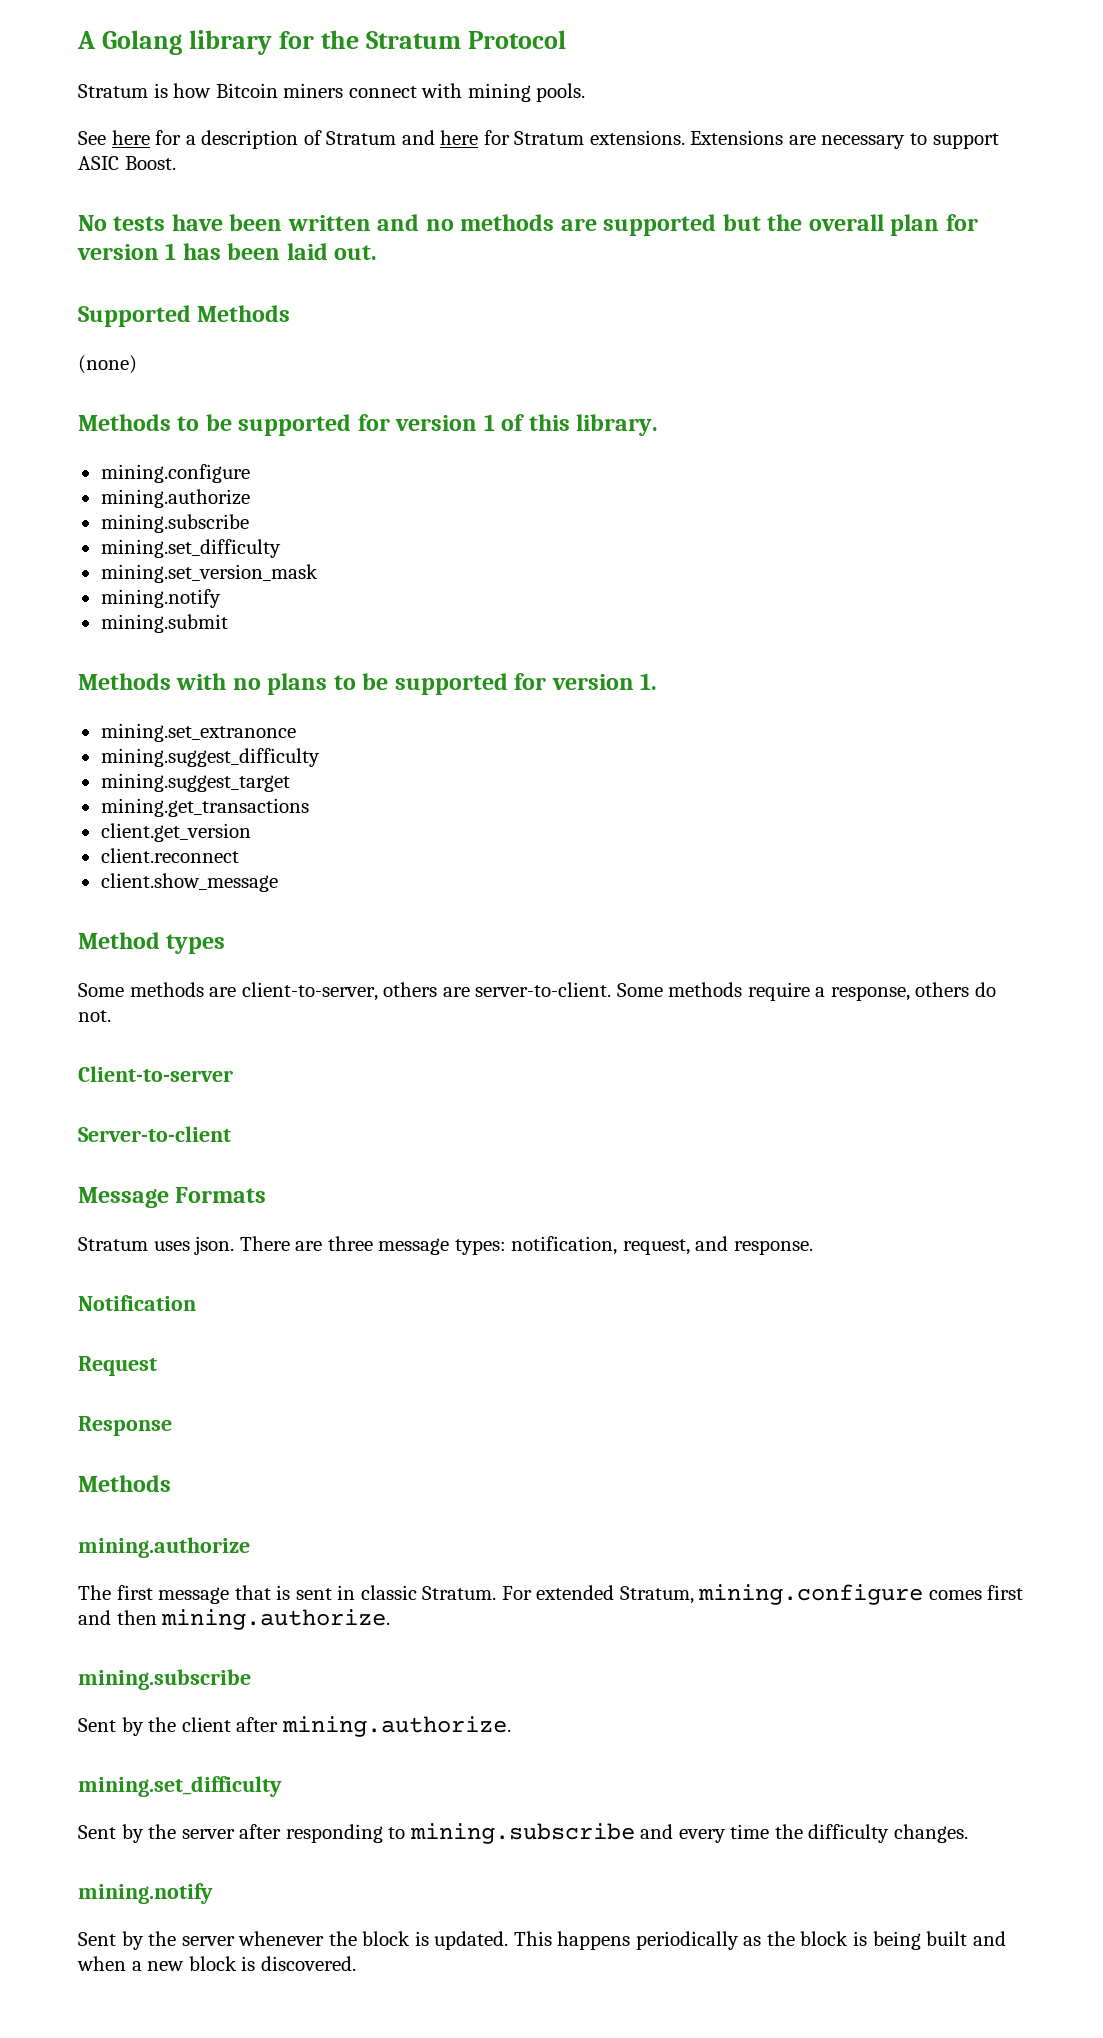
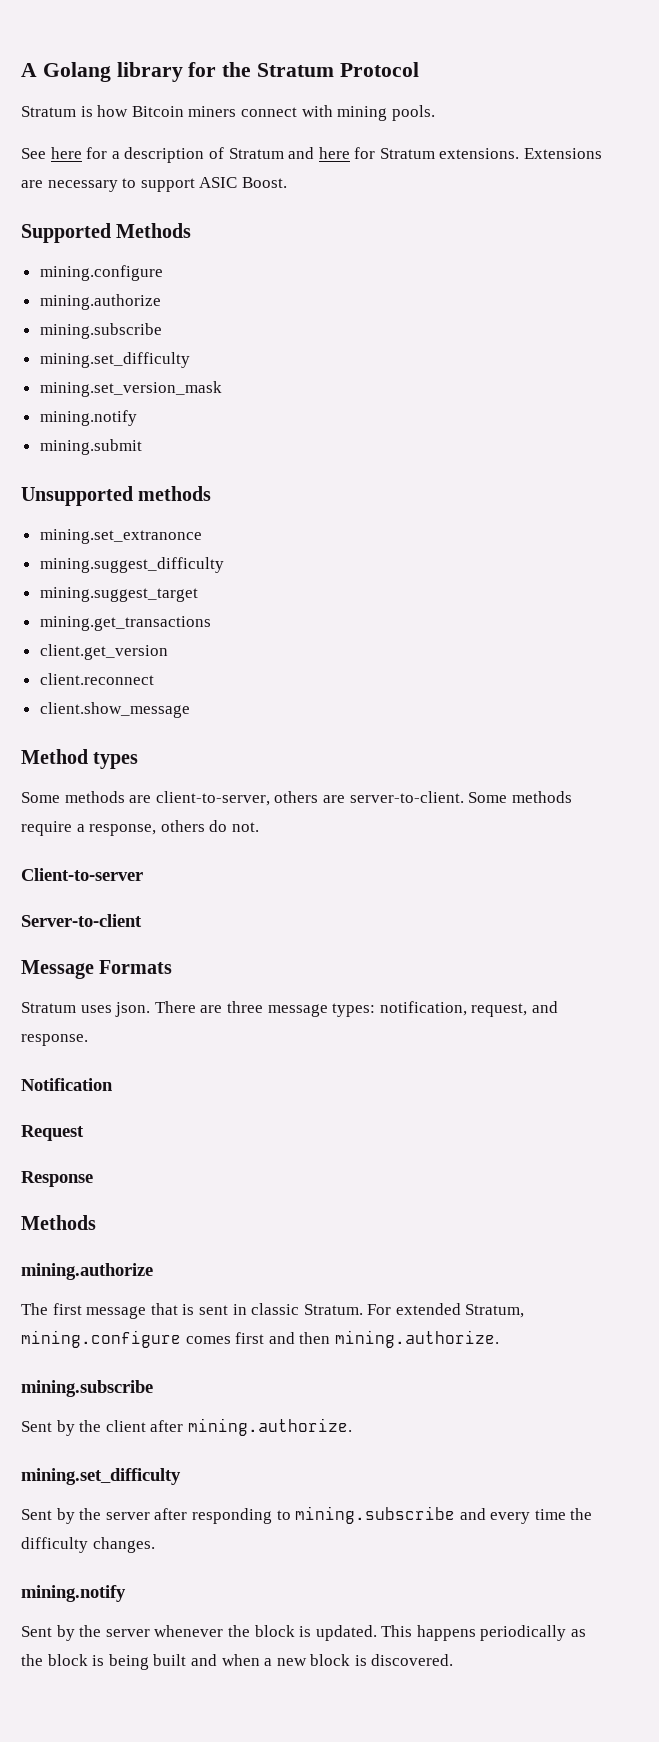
[78,214,978,236] [77,243,378,260] [78,305,291,327] [78,355,137,374] [78,414,659,436] No tests have been written and no methods are supported but the overall plan for version 1 has been laid out. // Supported Methods // (none) // Methods to be supported for version 1 of this library. -> [21,223,192,243] Supported Methods
[78,673,658,695] Methods with no plans to be supported for version 1. -> [21,486,212,506] Unsupported methods

